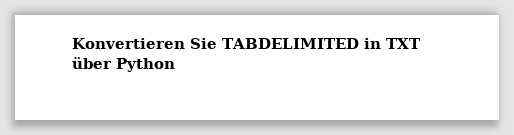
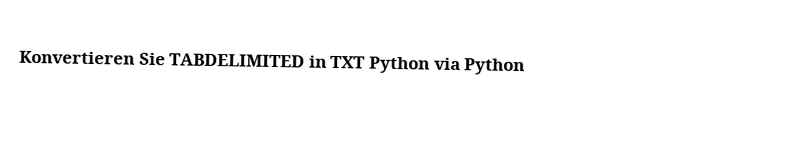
[72,57,112,69] über -> [368,56,461,74] Python via

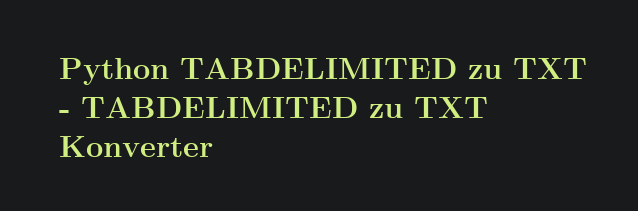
[19,50,526,76] Konvertieren Sie TABDELIMITED in TXT Python via Python -> [59,58,587,85] [59,97,488,118] [59,136,213,157] Python TABDELIMITED zu TXT - TABDELIMITED zu TXT Konverter

